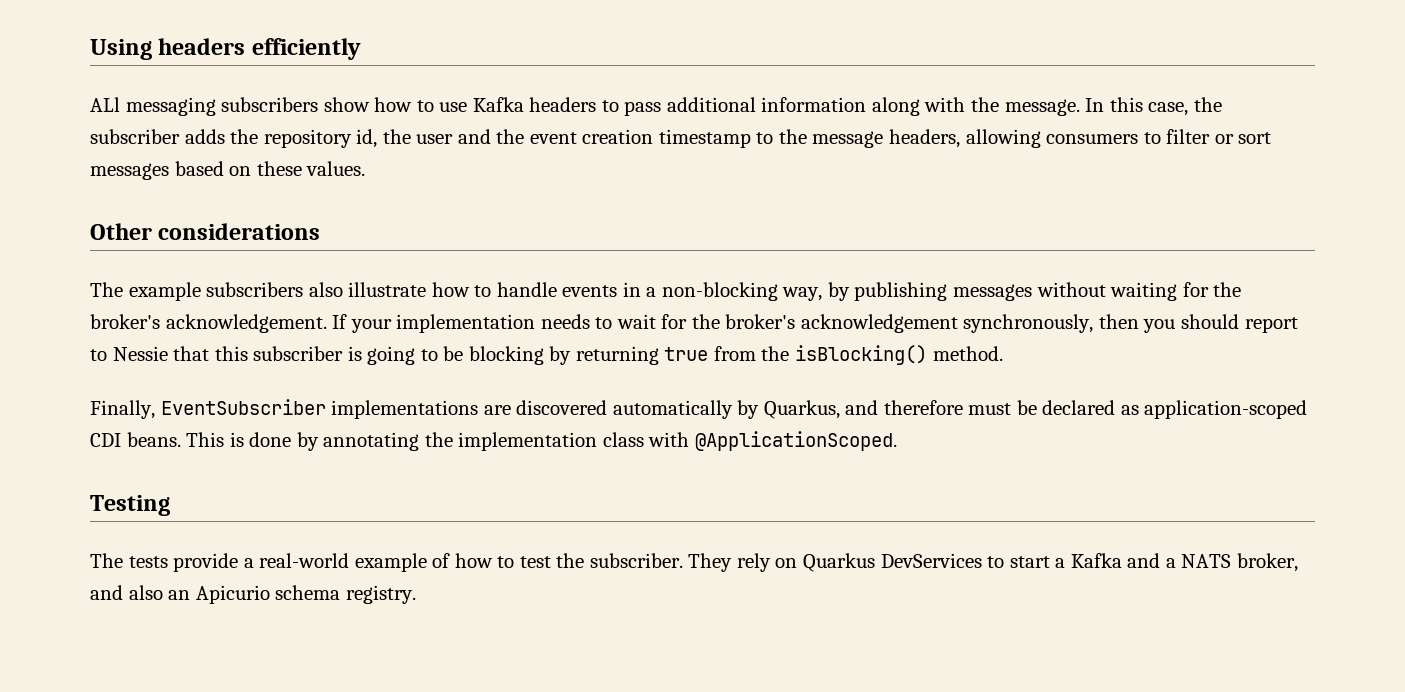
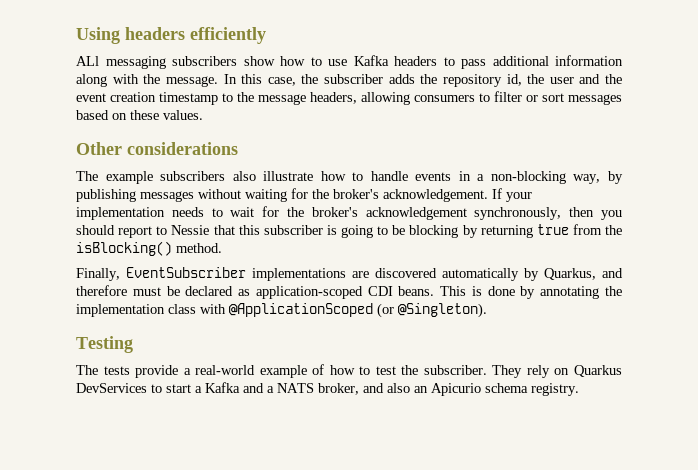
[694,431,897,451] @ApplicationScoped. -> [229,303,487,318] @ApplicationScoped (or @Singleton).

